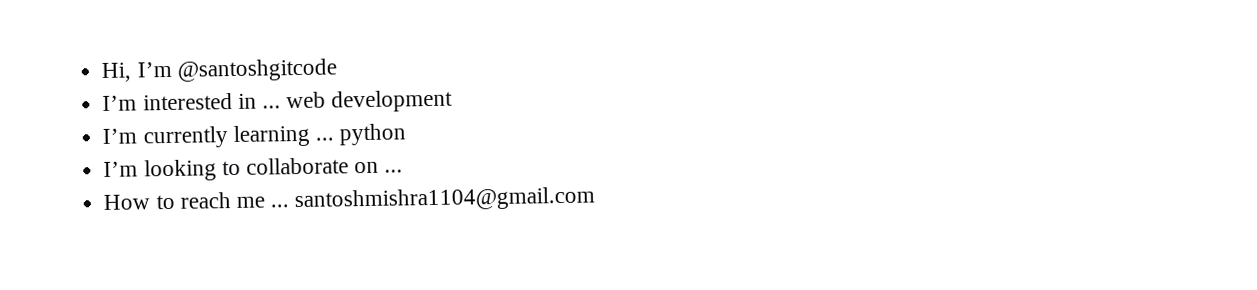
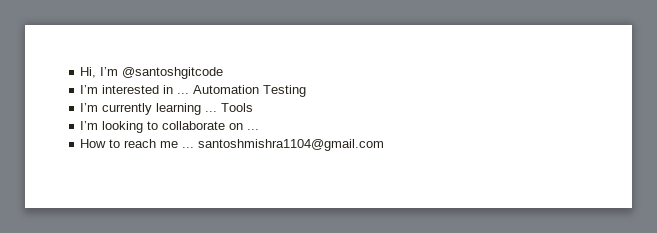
[286,89,454,113] web development -> [193,85,307,97] Automation Testing
[339,123,407,146] python -> [221,103,254,112] Tools

